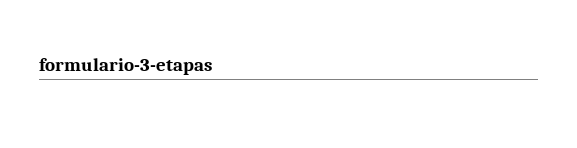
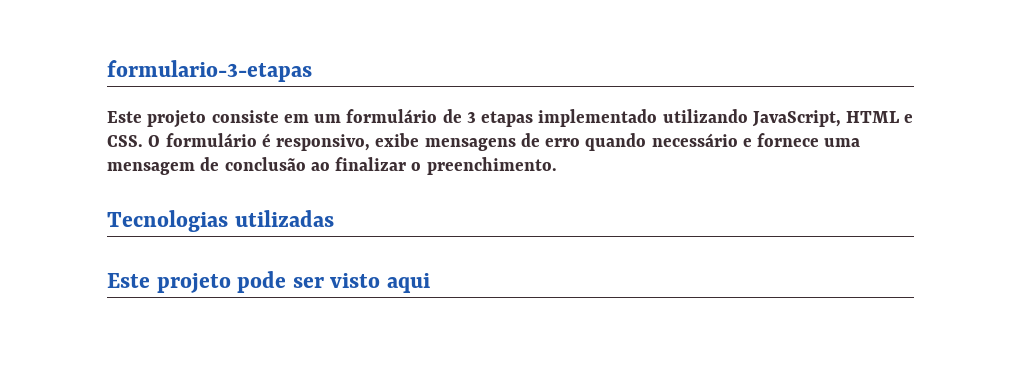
(212, 66) none -> [107,109,914,128] [107,133,861,151] [107,157,557,175] [107,210,334,232] [107,271,431,293] // Este projeto consiste em um formulário de 3 etapas implementado utilizando JavaScript, HTML e CSS. O formulário é responsivo, exibe mensagens de erro quando necessário e fornece uma mensagem de conclusão ao finalizar o preenchimento. // Tecnologias utilizadas // Este projeto pode ser visto aqui

